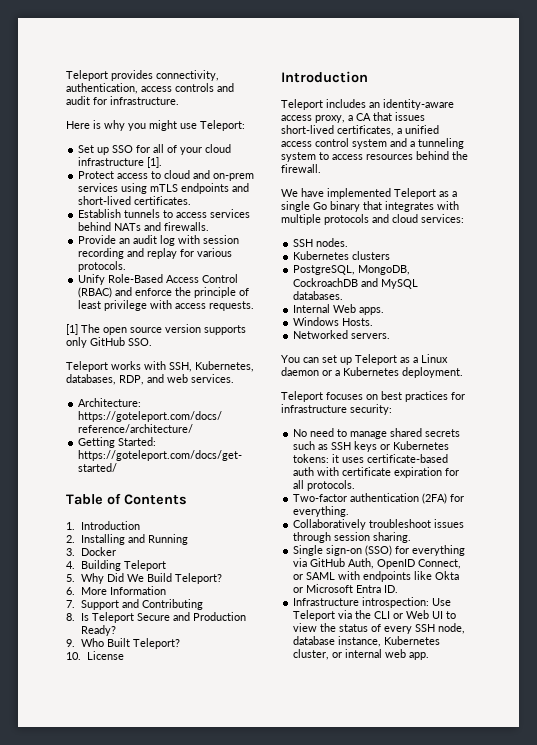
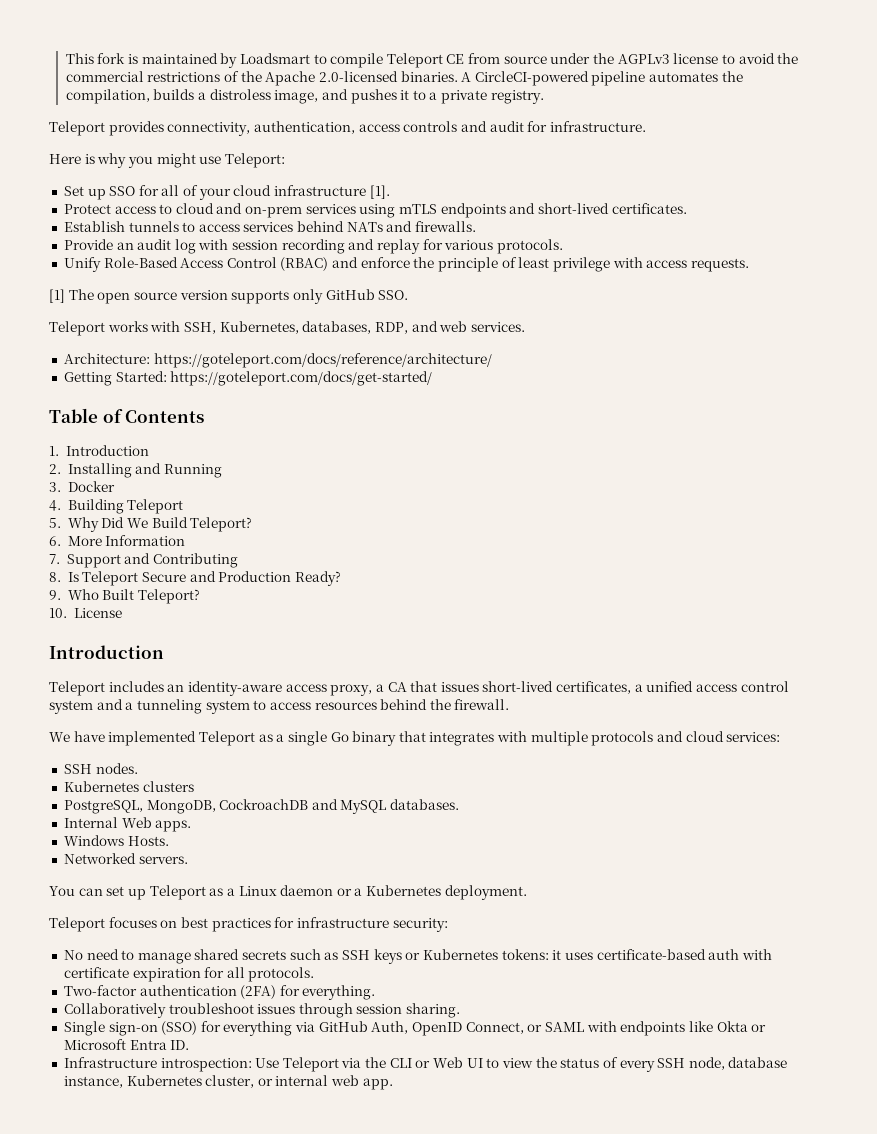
(66, 75) none -> [65,53,799,68] [65,71,743,86] [65,89,544,104] This fork is maintained by Loadsmart to compile Teleport CE from source under the AGPLv3 license to avoid the commercial restrictions of the Apache 2.0-licensed binaries. A CircleCI-powered pipeline automates the compilation, builds a distroless image, and pushes it to a private registry. //

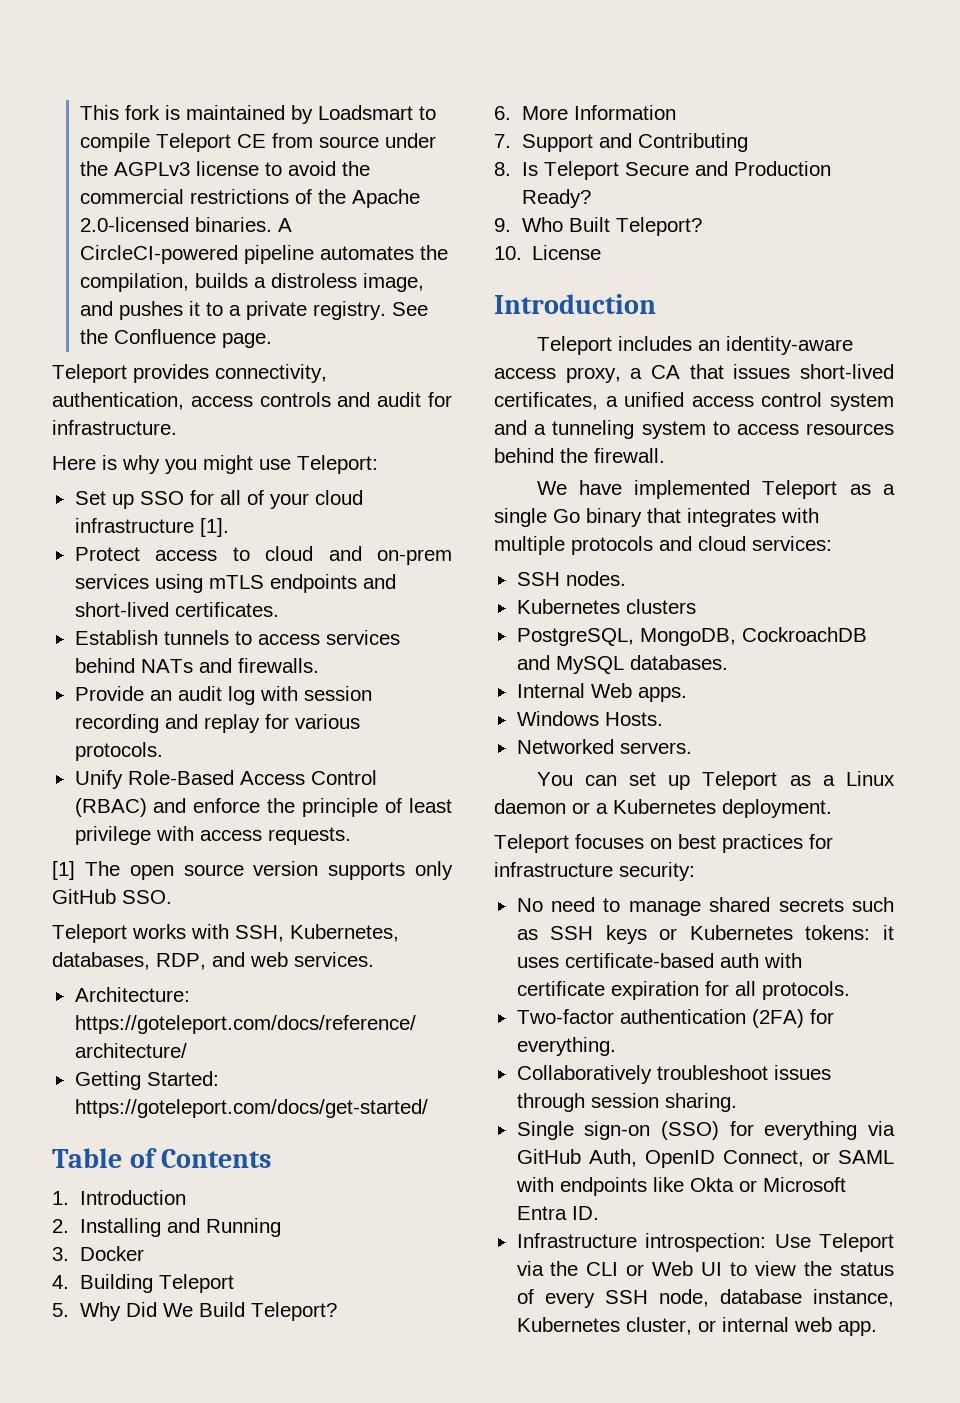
(544, 97) none -> [392,302,429,316] [80,329,273,348] See the Confluence page.

